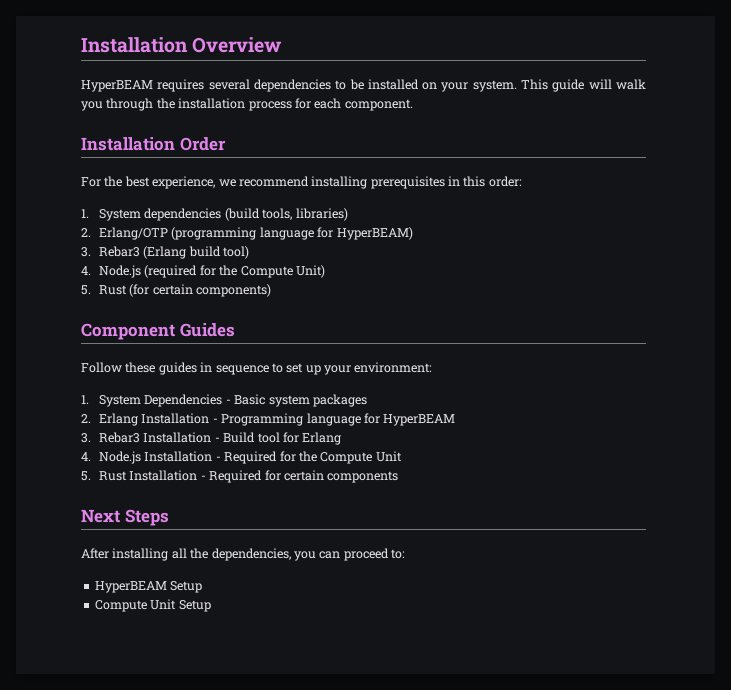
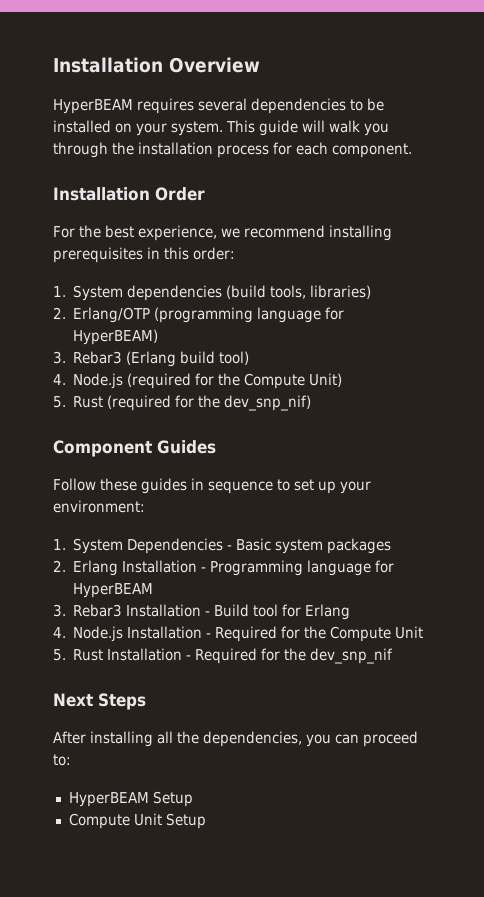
[129,284,272,297] (for certain components) -> [107,395,312,411] (required for the dev_snp_nif)
[283,470,399,483] certain components -> [284,648,394,664] the dev_snp_nif

